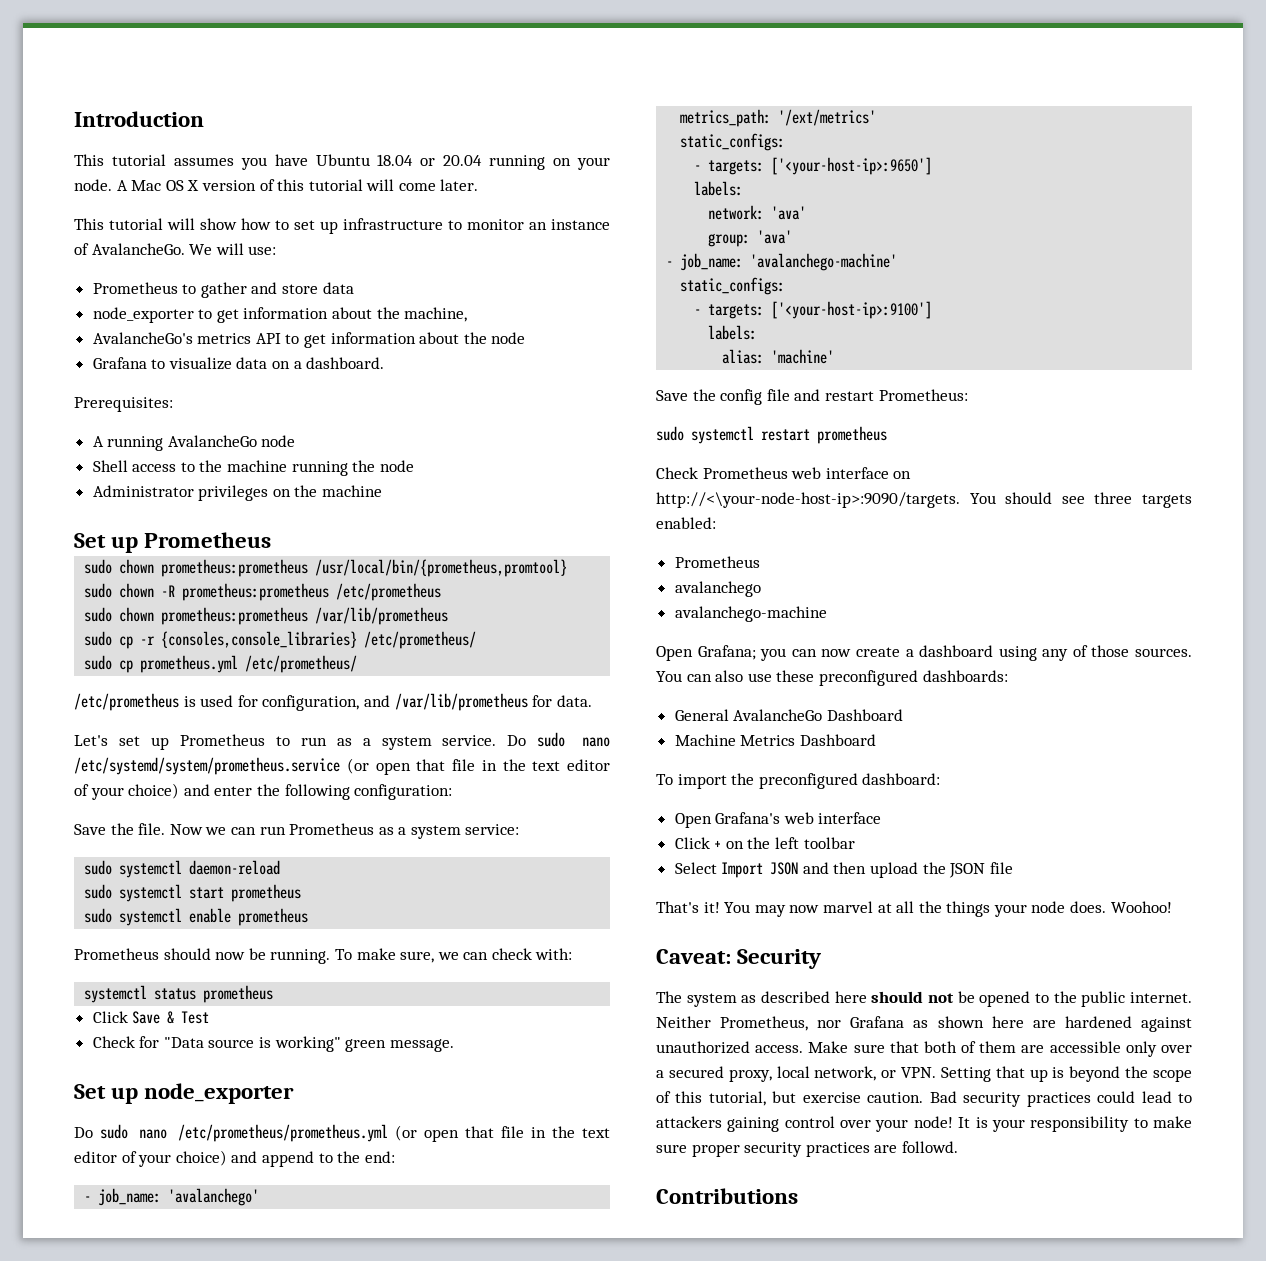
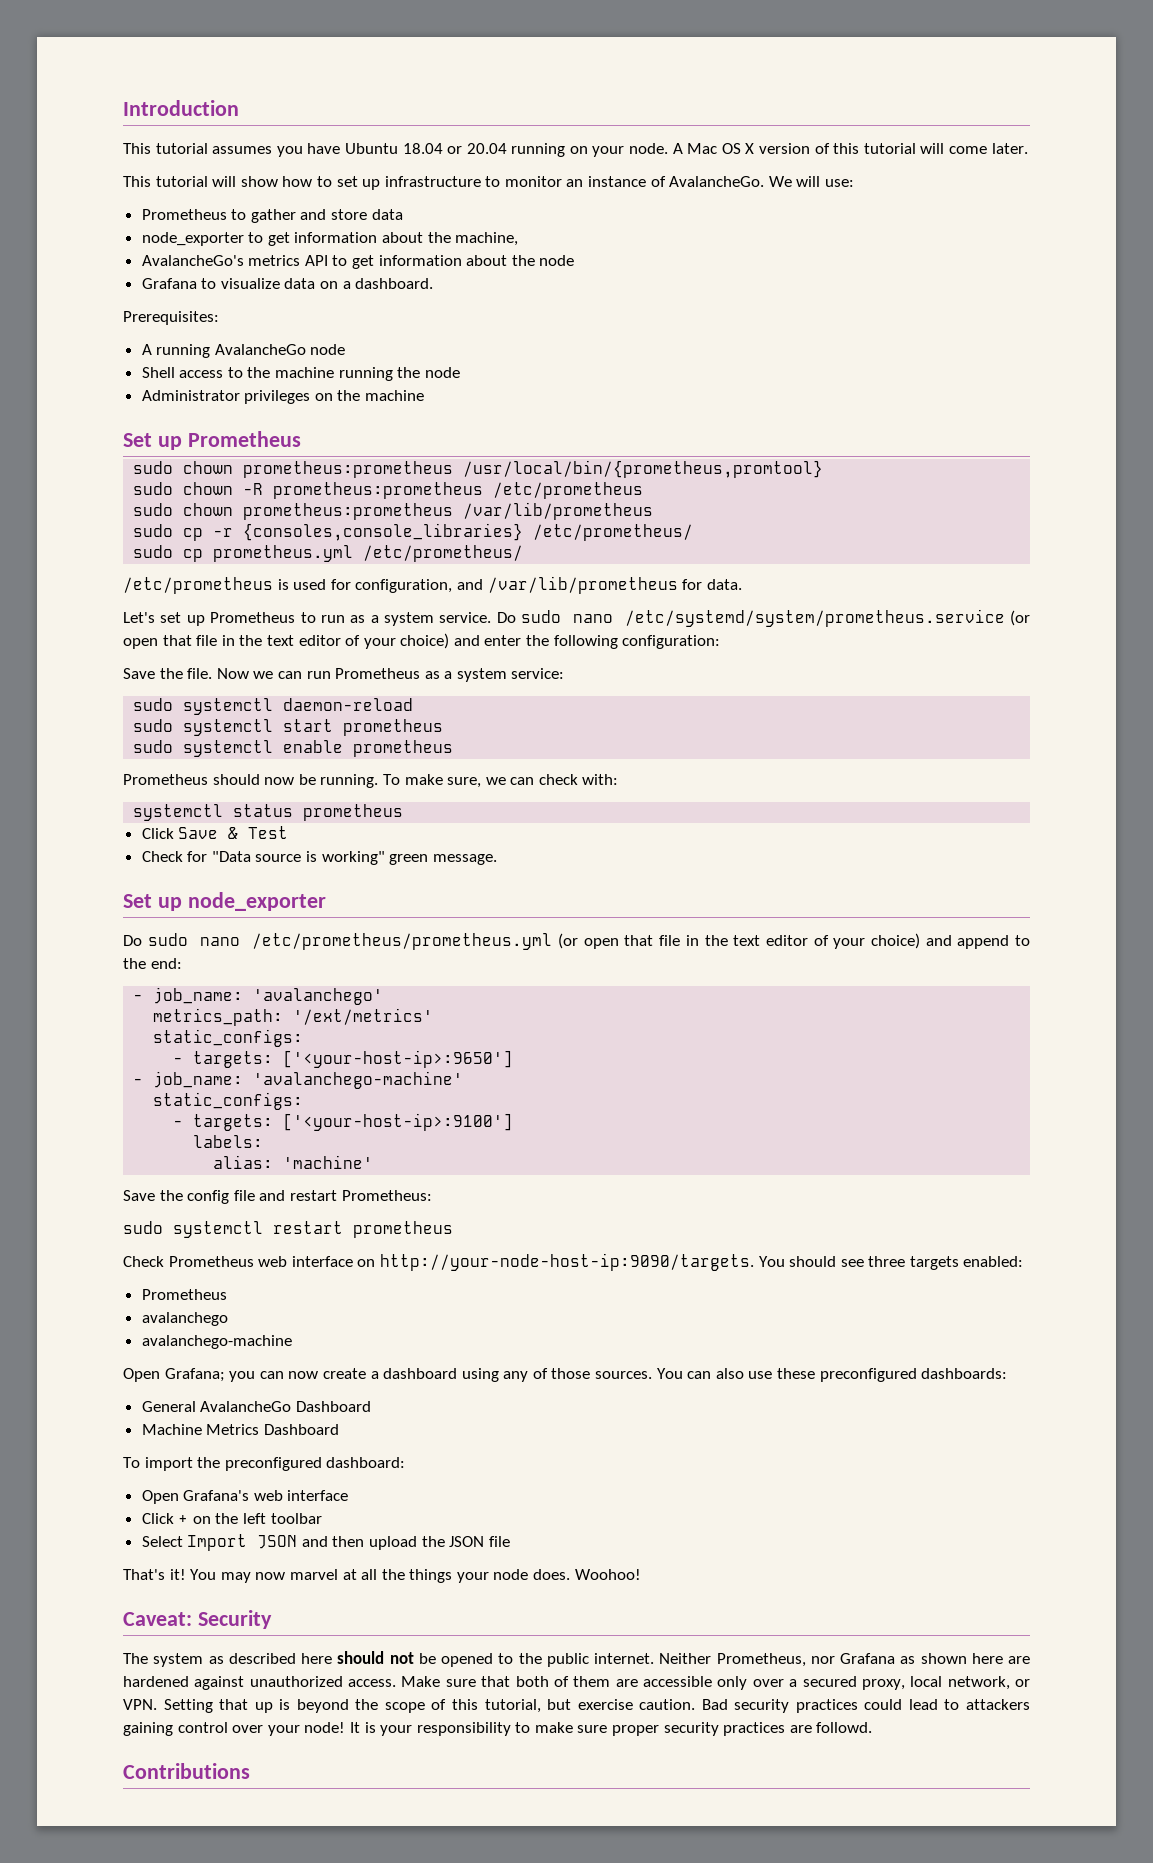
[694,181,744,196] [708,205,807,220] [708,230,793,247] // labels: // network: 'ava' // group: 'ava' -> (514, 1059) none
[656,492,960,508] http://<\your-node-host-ip>:9090/targets. -> [379,1253,754,1271] http://your-node-host-ip:9090/targets.

